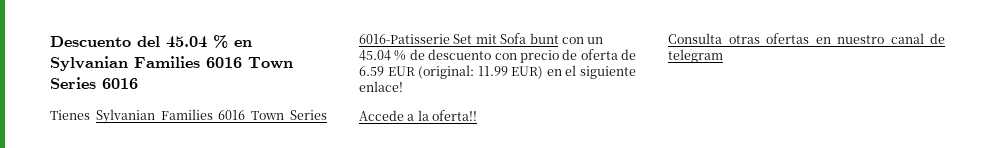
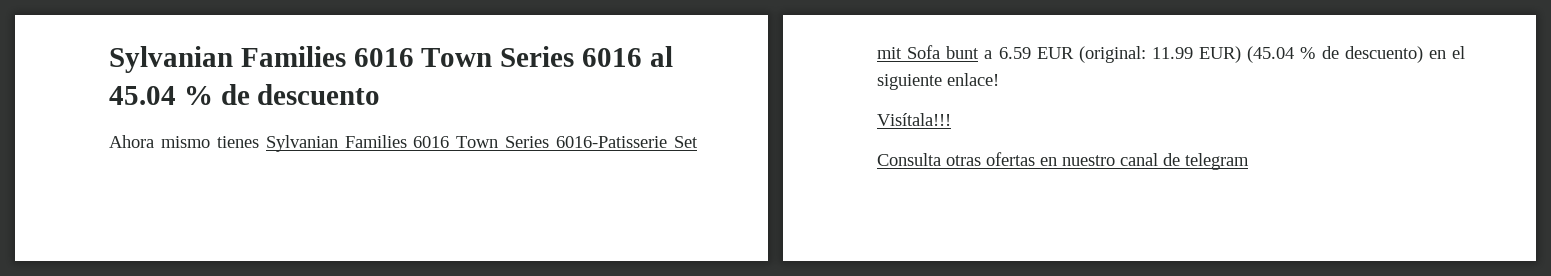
[50,35,252,48] Descuento del 45.04 % en -> (109, 59) none
[50,110,90,120] // Tienes -> [649,46,673,67] [109,84,381,105] [109,135,259,148] al 45.04 % de descuento // Ahora mismo tienes
[561,37,604,44] [359,49,636,63] con un 45.04 % de descuento con precio de oferta de -> [984,50,993,59] a
(544, 72) none -> [1247,46,1423,63] (45.04 % de descuento)
[359,110,478,121] Accede a la oferta!! -> [877,113,951,126] Visítala!!!

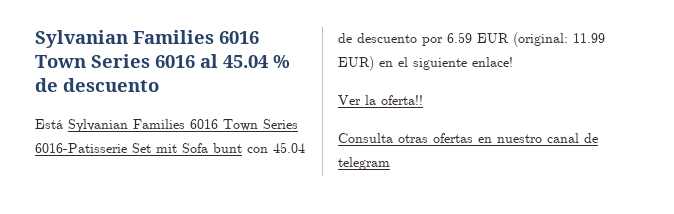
[109,135,259,148] Ahora mismo tienes -> [35,119,63,129] Está
[984,50,993,59] a -> [247,142,305,153] [338,33,443,46] con 45.04 de descuento por
[1247,46,1423,63] (45.04 % de descuento) -> (374, 63) none
[877,113,951,126] Visítala!!! -> [338,95,423,105] Ver la oferta!!

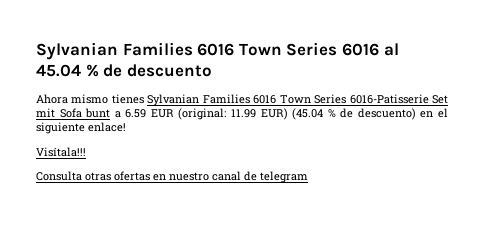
[35,119,63,129] Está -> [36,94,144,104] Ahora mismo tienes
[247,142,305,153] [338,33,443,46] con 45.04 de descuento por -> [114,111,121,118] a
(374, 63) none -> [292,108,416,120] (45.04 % de descuento)
[338,95,423,105] Ver la oferta!! -> [36,147,86,157] Visítala!!!

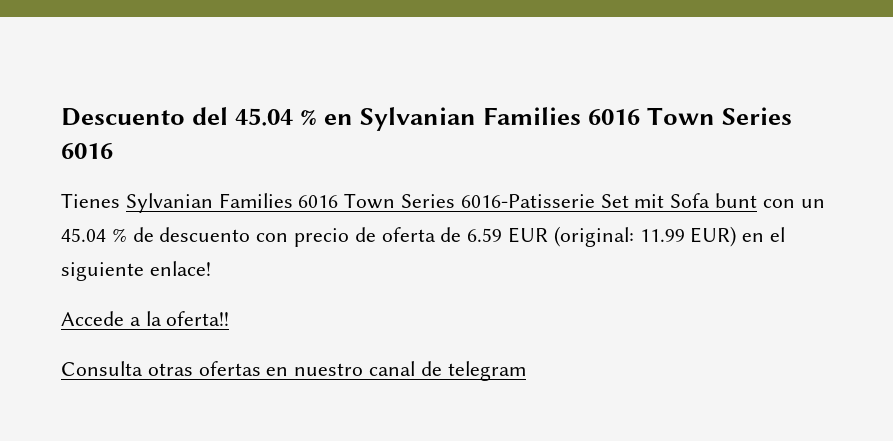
(36, 51) none -> [61,107,354,126] Descuento del 45.04 % en
[383,43,399,56] [36,64,212,77] [36,94,144,104] al 45.04 % de descuento // Ahora mismo tienes -> [61,193,120,208] // Tienes
[114,111,121,118] a -> [762,199,825,208] [61,227,462,247] con un 45.04 % de descuento con precio de oferta de
[292,108,416,120] (45.04 % de descuento) -> (737, 236) none
[36,147,86,157] Visítala!!! -> [61,311,230,326] Accede a la oferta!!

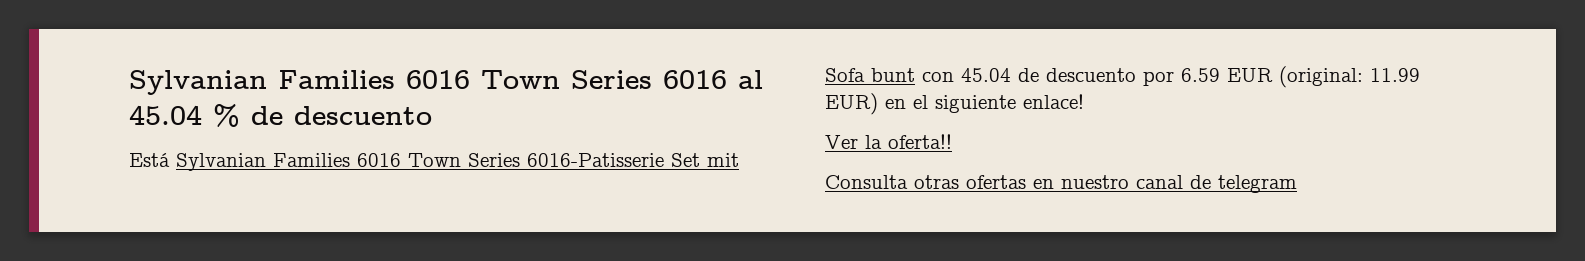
[61,107,354,126] Descuento del 45.04 % en -> (129, 82) none
[61,193,120,208] // Tienes -> [738,70,763,89] [129,104,432,127] [129,153,170,167] al 45.04 % de descuento // Está
[800,199,825,208] [61,227,462,247] un 45.04 % de descuento con precio de oferta de -> [961,68,1174,86] 45.04 de descuento por
[61,311,141,326] Accede a -> [825,135,858,149] Ver

